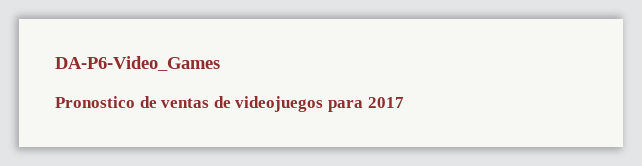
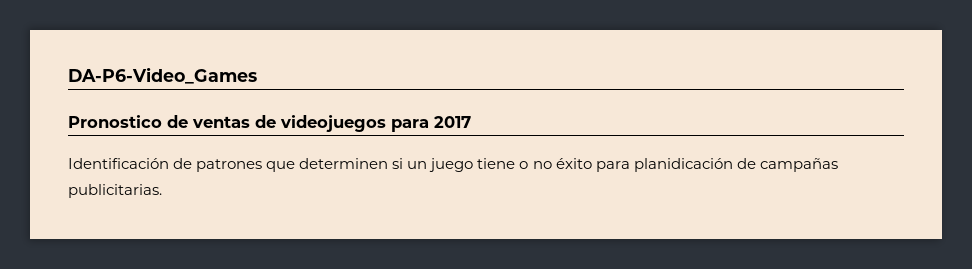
(404, 102) none -> [68,158,838,172] [68,184,162,198] // Identificación de patrones que determinen si un juego tiene o no éxito para planidicación de campañas publicitarias.

